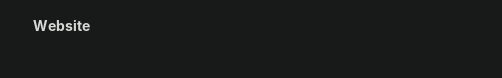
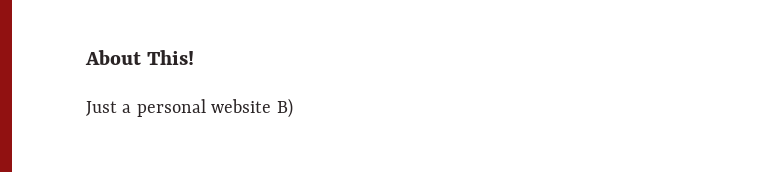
[33,19,90,31] Website -> [85,50,195,65] [86,98,293,118] About This! // Just a personal website B)

